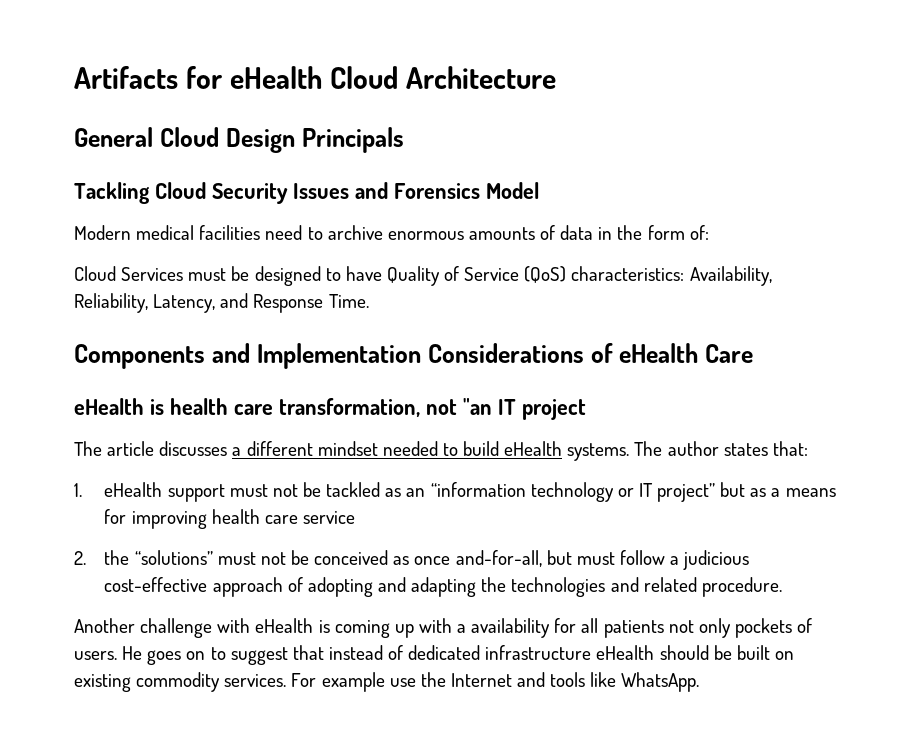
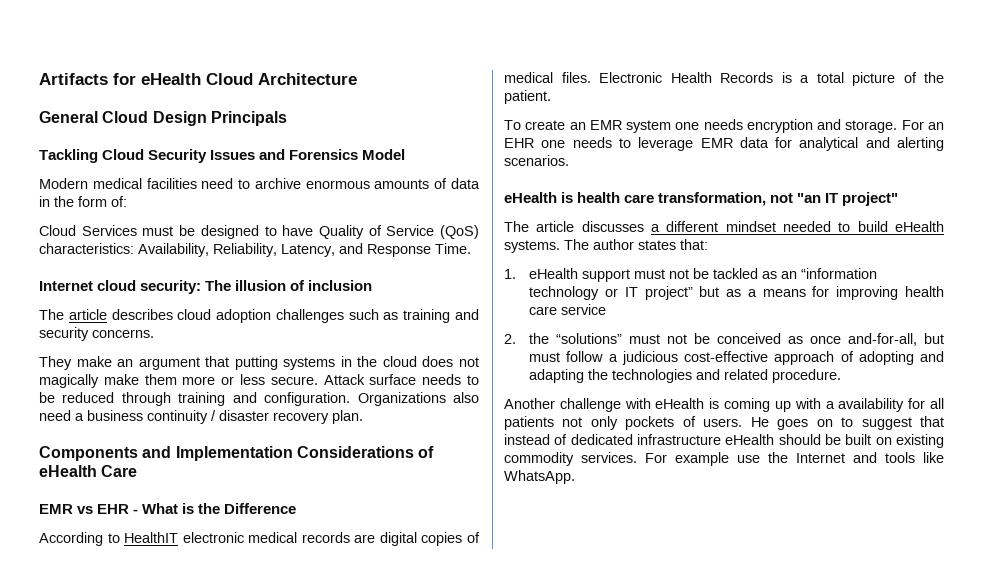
(369, 301) none -> [39,280,373,294] [39,309,479,323] [39,327,154,341] [39,356,480,370] [39,374,480,388] [39,392,479,406] [39,410,363,424] // Internet cloud security: The illusion of inclusion // The article describes cloud adoption challenges such as training and security concerns. // They make an argument that putting systems in the cloud does not magically make them more or less secure. Attack surface needs to be reduced through training and configuration. Organizations also need a business continuity / disaster recovery plan.
(754, 353) none -> [39,503,297,514] [39,532,480,546] [504,72,944,86] [504,90,551,104] [504,119,944,133] [504,137,944,151] [504,155,569,166] // EMR vs EHR - What is the Difference // According to HealthIT electronic medical records are digital copies of medical files. Electronic Health Records is a total picture of the patient. // To create an EMR system one needs encryption and storage. For an EHR one needs to leverage EMR data for analytical and alerting scenarios.
[521,399,586,420] project -> [842,192,899,206] project"

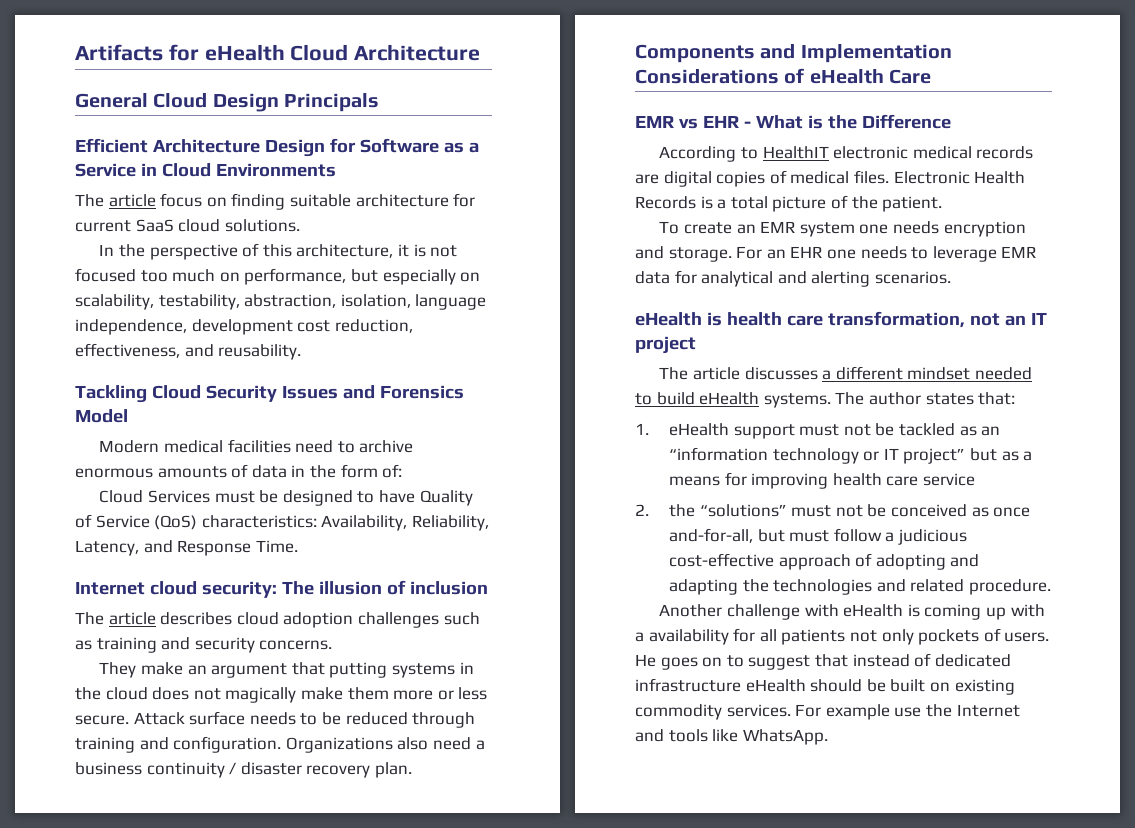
(287, 118) none -> [75,138,479,157] [75,163,336,177] [75,193,476,210] [75,219,300,232] [99,243,458,260] [75,268,481,285] [75,294,487,310] [75,319,413,335] [75,343,302,360] // Efficient Architecture Design for Software as a Service in Cloud Environments // The article focus on finding suitable architecture for current SaaS cloud solutions. // In the perspective of this architecture, it is not focused too much on performance, but especially on scalability, testability, abstraction, isolation, language independence, development cost reduction, effectiveness, and reusability.
[797,192,899,206] "an IT project" -> [1004,313,1047,326] [635,336,696,354] an IT project

